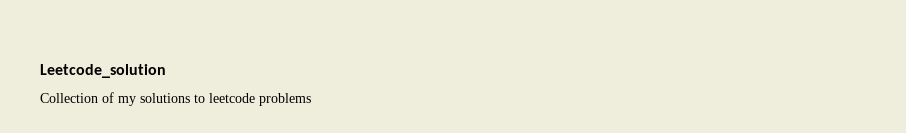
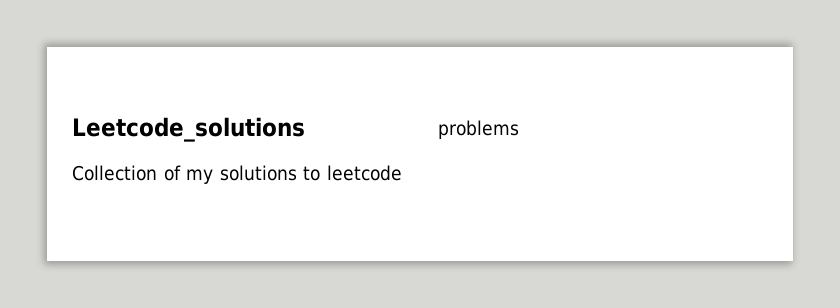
[40,64,166,78] Leetcode_solution -> [72,117,305,142] Leetcode_solutions

